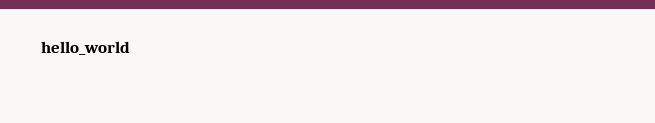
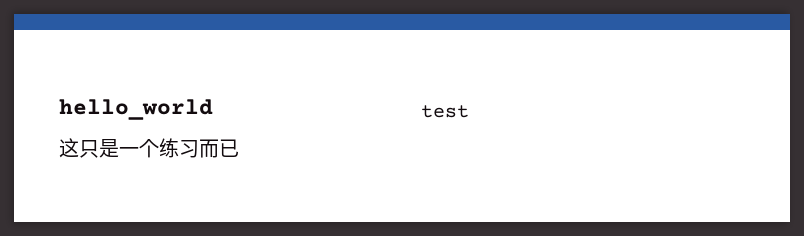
(130, 48) none -> [59,138,239,158] [421,105,469,118] // 这只是一个练习而已 // test

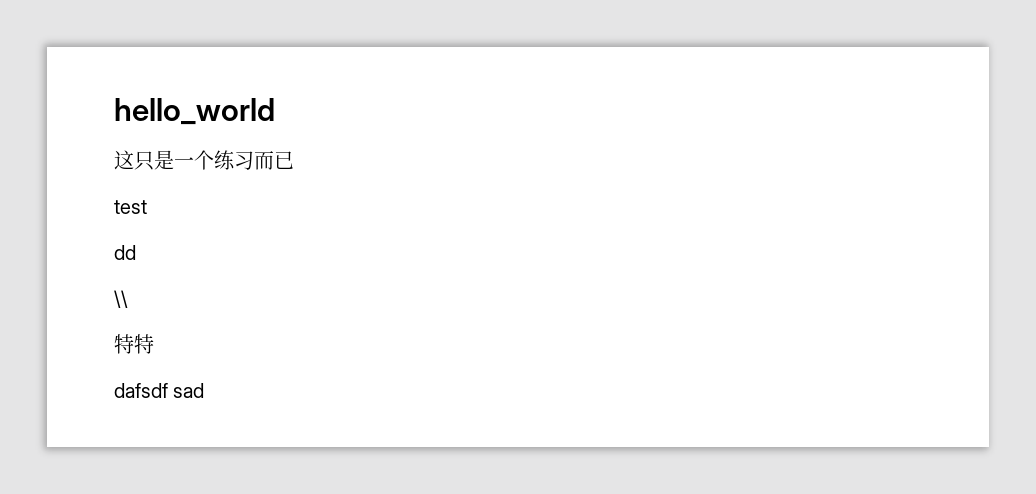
(469, 111) none -> [114,245,136,260] [114,290,128,308] [114,334,154,354] [114,383,205,398] // dd // \\ // 特特 // dafsdf sad

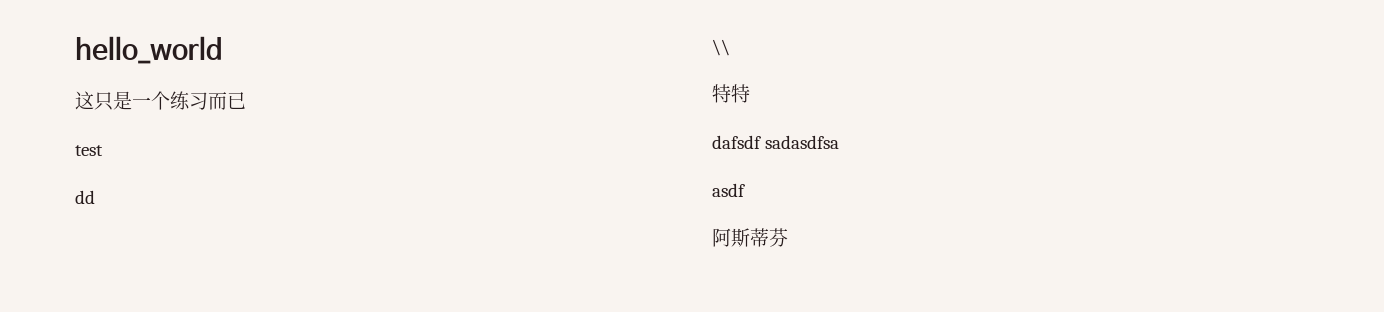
[173,383,205,398] sad -> [765,135,840,149] [712,183,745,197] [712,228,788,247] sadasdfsa // asdf // 阿斯蒂芬

